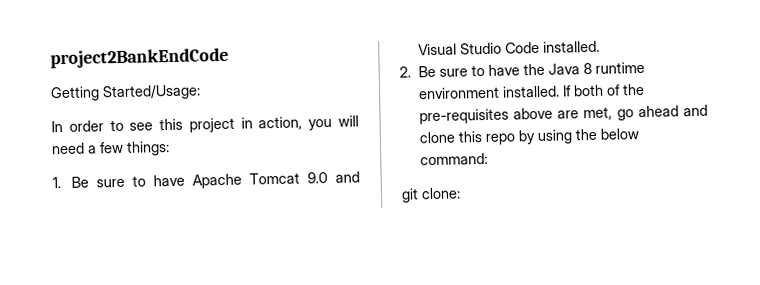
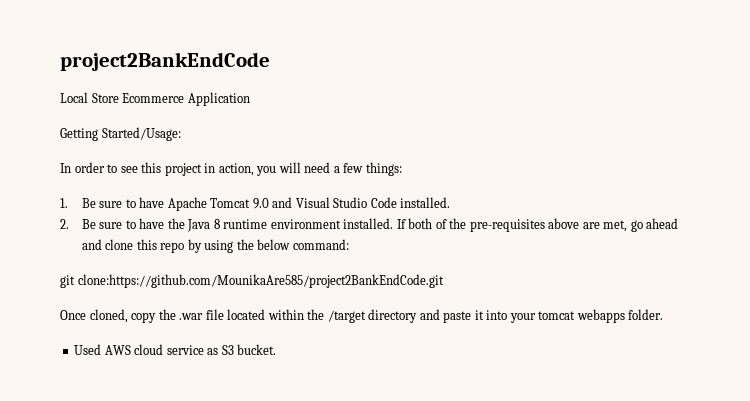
(229, 58) none -> [60,92,250,106] // Local Store Ecommerce Application
[421,187,461,200] clone: -> [77,274,444,288] [60,309,664,323] [74,344,277,355] clone:https://github.com/MounikaAre585/project2BankEndCode.git // Once cloned, copy the .war file located within the /target directory and paste it into your tomcat webapps folder. // Used AWS cloud service as S3 bucket.

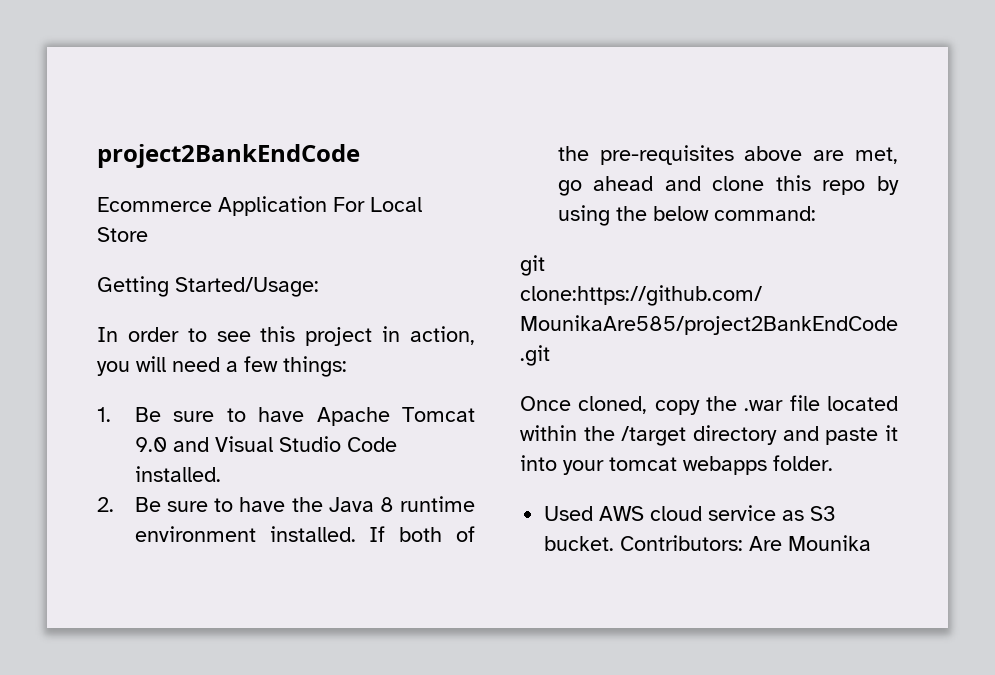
(270, 61) none -> [97,196,365,216] Ecommerce Application For
[122,92,250,106] Ecommerce Application -> (148, 234) none
(277, 349) none -> [620,535,872,551] Contributors: Are Mounika

